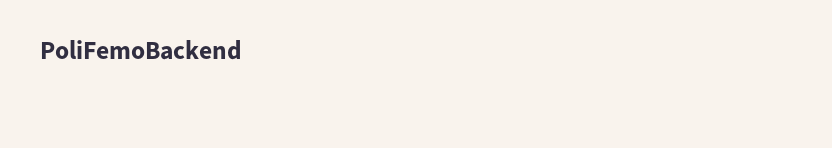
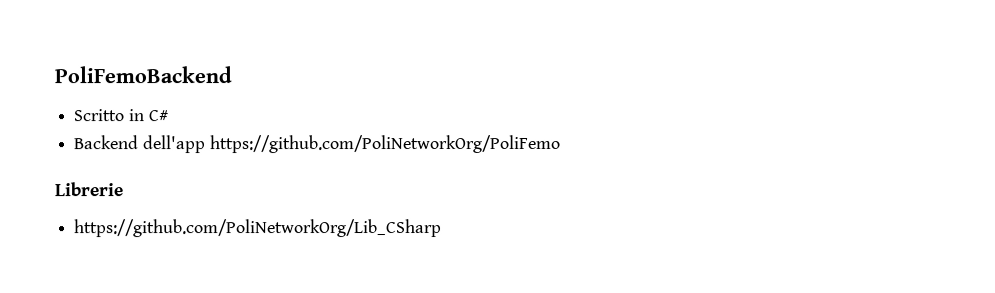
(242, 50) none -> [73,109,168,122] [73,134,561,154] [55,182,124,197] [74,219,443,238] // Scritto in C# // Backend dell'app https://github.com/PoliNetworkOrg/PoliFemo // Librerie // https://github.com/PoliNetworkOrg/Lib_CSharp

